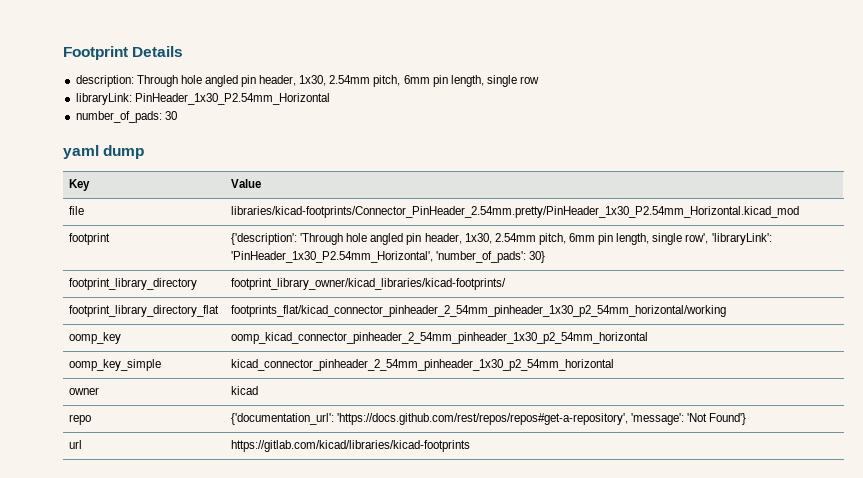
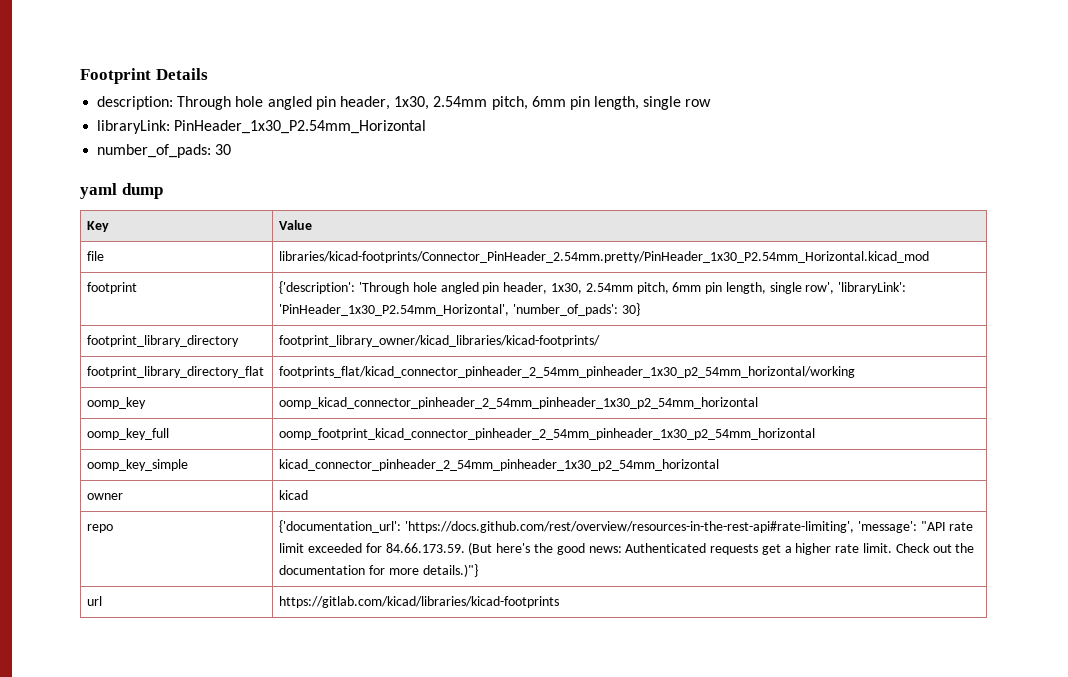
(649, 338) none -> [87,428,170,440] [279,428,816,440] // oomp_key_full | oomp_footprint_kicad_connector_pinheader_2_54mm_pinheader_1x30_p2_54mm_horizontal
[337,413,747,425] 'https://docs.github.com/rest/repos/repos#get-a-repository', 'message': 'Not Found'} -> [405,521,974,533] [279,542,975,555] [279,564,478,577] 'https://docs.github.com/rest/overview/resources-in-the-rest-api#rate-limiting', 'message': "API rate limit exceeded for 84.66.173.59. (But here's the good news: Authenticated requests get a higher rate limit. Check out the documentation for more details.)"}

